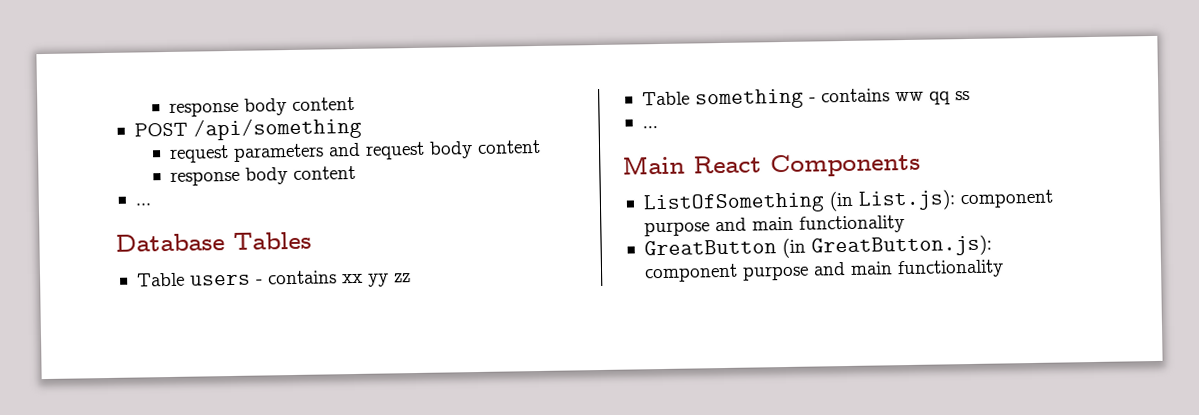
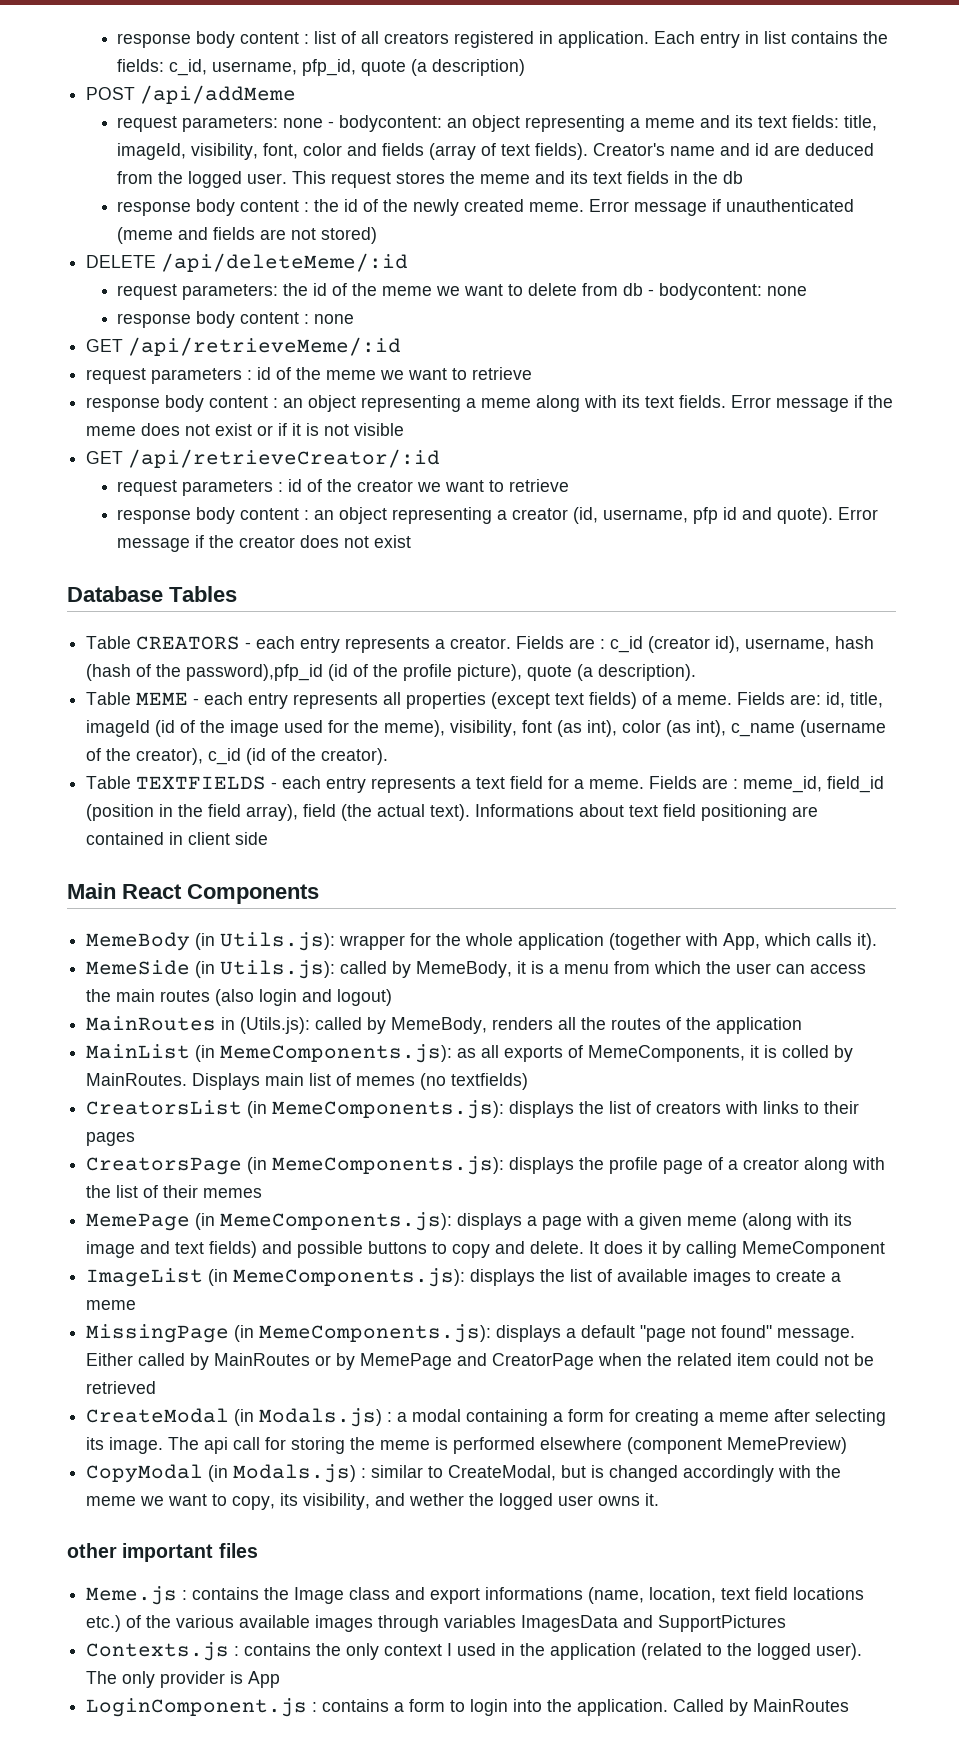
[169,96,356,117] response body content -> [117,31,889,48] [117,59,526,76] response body content : list of all creators registered in application. Each entry in list contains the fields: c_id, username, pfp_id, quote (a description)
[192,116,362,141] [169,139,542,163] [170,165,357,186] [134,203,151,206] [115,231,312,252] [136,270,411,287] [641,88,970,110] [641,126,658,129] [622,152,921,178] [642,189,1054,215] [643,215,905,237] [643,234,992,259] [643,259,1004,283] /api/something // request parameters and request body content // response body content // ... // Database Tables // Table users - contains xx yy zz // Table something - contains ww qq ss // ... // Main React Components // ListOfSomething (in List.js): component purpose and main functionality // GreatButton (in GreatButton.js): component purpose and main functionality -> [140,85,297,104] [117,115,878,132] [117,143,875,160] [117,171,744,188] [117,199,855,216] [117,227,378,244] [86,253,409,272] [117,283,808,300] [117,311,355,328] [86,337,402,356] [86,367,533,384] [86,395,894,412] [86,423,405,436] [86,449,441,468] [117,479,570,496] [117,507,879,524] [117,535,412,552] [67,586,237,602] [86,636,875,653] [86,664,697,681] [86,692,884,709] [86,720,887,737] [86,748,389,765] [86,776,885,793] [86,804,819,821] [86,832,269,845] [67,883,319,904] [86,932,878,951] [86,960,867,979] [86,989,393,1006] [86,1016,803,1034] [86,1044,854,1063] [86,1073,529,1090] [86,1100,860,1119] [86,1132,136,1146] [86,1156,886,1175] [86,1185,263,1198] [86,1212,853,1231] [86,1241,886,1258] [86,1268,842,1287] [86,1300,137,1310] [86,1324,856,1343] [86,1353,875,1370] [86,1381,157,1394] [86,1408,887,1427] [86,1437,848,1454] [86,1464,842,1483] [86,1493,660,1510] [67,1543,258,1562] [86,1586,865,1605] [86,1615,787,1632] [86,1642,863,1661] [86,1671,281,1688] [86,1698,850,1717] /api/addMeme // request parameters: none - bodycontent: an object representing a meme and its text fields: title, imageId, visibility, font, color and fields (array of text fields). Creator's name and id are deduced from the logged user. This request stores the meme and its text fields in the db // response body content : the id of the newly created meme. Error message if unauthenticated (meme and fields are not stored) // DELETE /api/deleteMeme/:id // request parameters: the id of the meme we want to delete from db - bodycontent: none // response body content : none // GET /api/retrieveMeme/:id // request parameters : id of the meme we want to retrieve // response body content : an object representing a meme along with its text fields. Error message if the meme does not exist or if it is not visible // GET /api/retrieveCreator/:id // request parameters : id of the creator we want to retrieve // response body content : an object representing a creator (id, username, pfp id and quote). Error message if the creator does not exist // Database Tables // Table CREATORS - each entry represents a creator. Fields are : c_id (creator id), username, hash (hash of the password),pfp_id (id of the profile picture), quote (a description). // Table MEME - each entry represents all properties (except text fields) of a meme. Fields are: id, title, imageId (id of the image used for the meme), visibility, font (as int), color (as int), c_name (username of the creator), c_id (id of the creator). // Table TEXTFIELDS - each entry represents a text field for a meme. Fields are : meme_id, field_id (position in the field array), field (the actual text). Informations about text field positioning are contained in client side // Main React Components // MemeBody (in Utils.js): wrapper for the whole application (together with App, which calls it). // MemeSide (in Utils.js): called by MemeBody, it is a menu from which the user can access the main routes (also login and logout) // MainRoutes in (Utils.js): called by MemeBody, renders all the routes of the application // MainList (in MemeComponents.js): as all exports of MemeComponents, it is colled by MainRoutes. Displays main list of memes (no textfields) // CreatorsList (in MemeComponents.js): displays the list of creators with links to their pages // CreatorsPage (in MemeComponents.js): displays the profile page of a creator along with the list of their memes // MemePage (in MemeComponents.js): displays a page with a given meme (along with its image and text fields) and possible buttons to copy and delete. It does it by calling MemeComponent // ImageList (in MemeComponents.js): displays the list of available images to create a meme // MissingPage (in MemeComponents.js): displays a default "page not found" message. Either called by MainRoutes or by MemePage and CreatorPage when the related item could not be retrieved // CreateModal (in Modals.js) : a modal containing a form for creating a meme after selecting its image. The api call for storing the meme is performed elsewhere (component MemePreview) // CopyModal (in Modals.js) : similar to CreateModal, but is changed accordingly with the meme we want to copy, its visibility, and wether the logged user owns it. // other important files // Meme.js : contains the Image class and export informations (name, location, text field locations etc.) of the various available images through variables ImagesData and SupportPictures // Contexts.js : contains the only context I used in the application (related to the logged user). The only provider is App // LoginComponent.js : contains a form to login into the application. Called by MainRoutes

